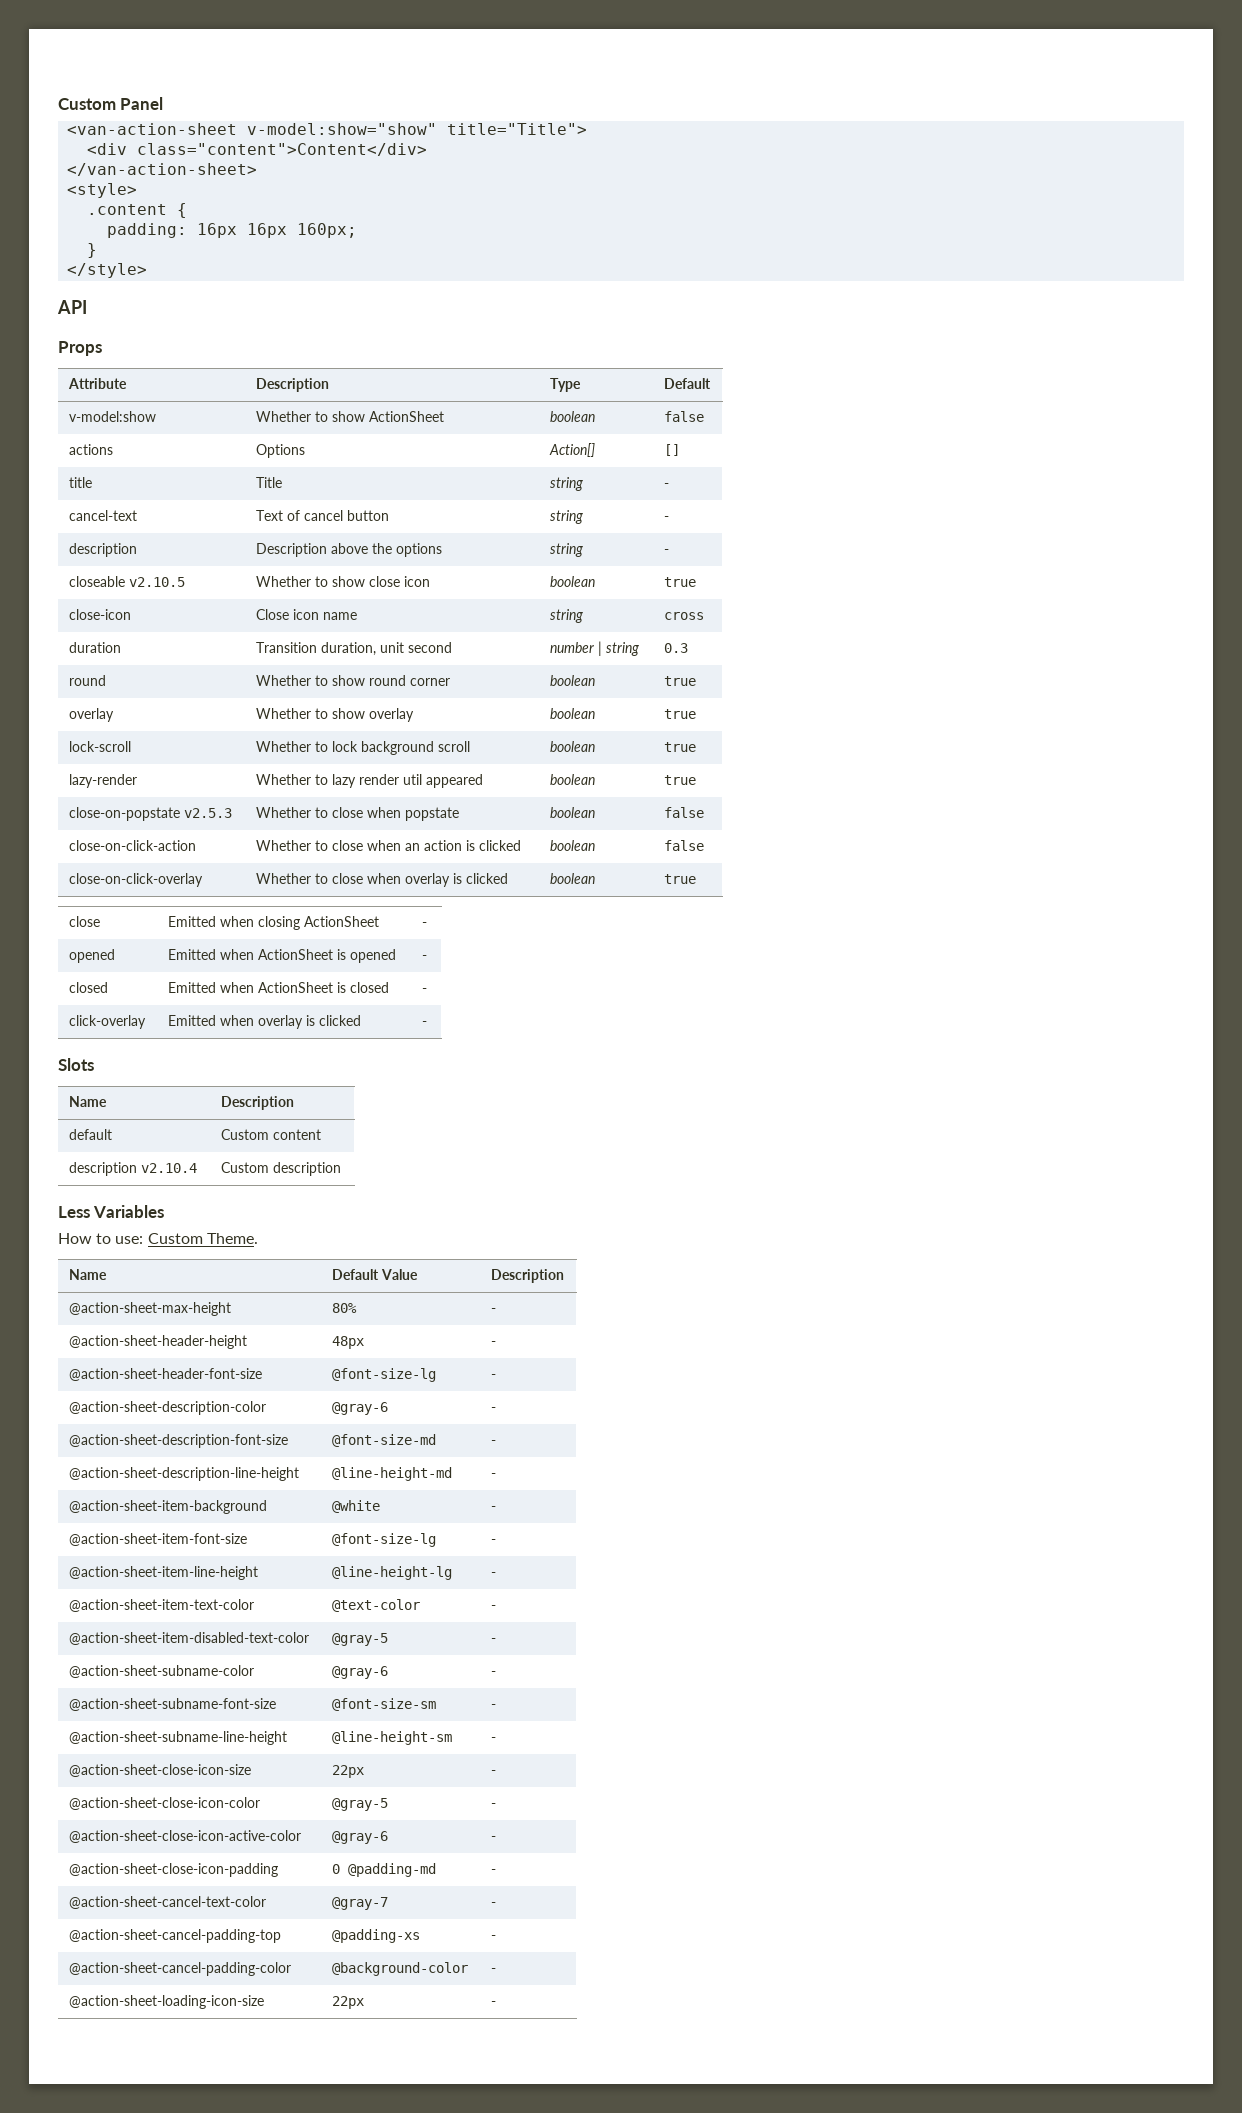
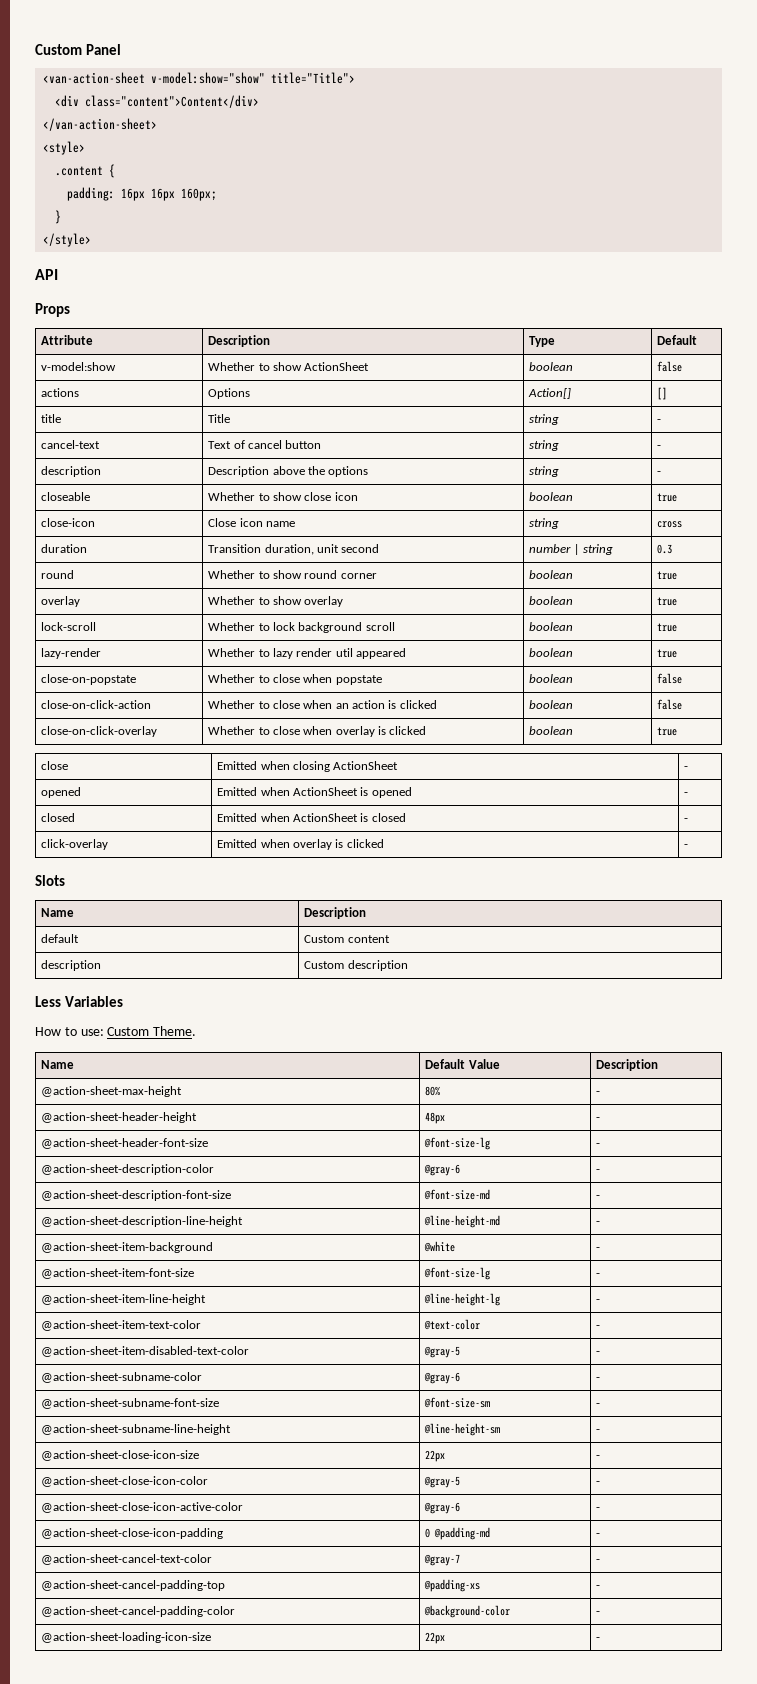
[129,577,186,587] v2.10.5 -> (91, 496) none
[184,808,233,818] v2.5.3 -> (137, 679) none
[141,1163,198,1173] v2.10.4 -> (102, 965) none

